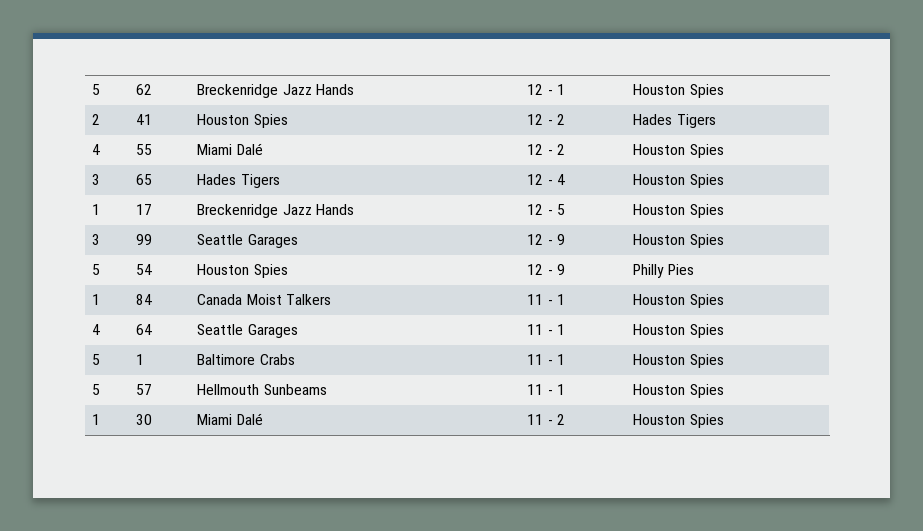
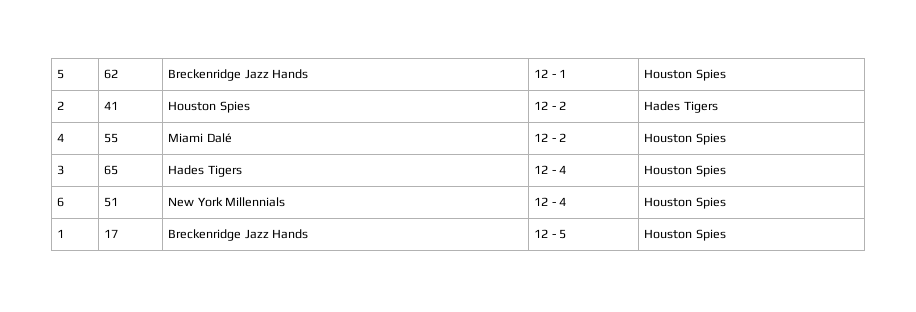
(724, 181) none -> [57,197,65,207] [104,197,119,207] [168,197,285,207] [534,197,566,206] [644,197,726,209] // 6 | 51 | New York Millennials | 12 - 4 | Houston Spies
[92,234,101,245] [136,234,153,245] [197,234,298,248] [527,234,565,245] [633,234,724,248] [92,264,101,275] [136,264,153,275] [197,264,288,278] [527,264,565,275] [633,264,694,278] [92,294,101,305] [136,294,153,305] [197,294,331,305] [527,294,565,305] [633,294,724,308] [92,324,101,335] [136,324,153,335] [197,324,298,338] [527,324,565,335] [633,324,724,338] [92,354,101,365] [136,354,145,365] [197,354,295,365] [527,354,565,365] [633,354,724,368] [92,384,101,395] [136,384,153,395] [197,384,327,395] [527,384,565,395] [633,384,724,398] [92,414,101,425] [136,414,153,425] [197,413,263,425] [527,414,565,425] [633,414,724,428] // 3 | 99 | Seattle Garages | 12 - 9 | Houston Spies // 5 | 54 | Houston Spies | 12 - 9 | Philly Pies // 1 | 84 | Canada Moist Talkers | 11 - 1 | Houston Spies // 4 | 64 | Seattle Garages | 11 - 1 | Houston Spies // 5 | 1 | Baltimore Crabs | 11 - 1 | Houston Spies // 5 | 57 | Hellmouth Sunbeams | 11 - 1 | Houston Spies // 1 | 30 | Miami Dalé | 11 - 2 | Houston Spies -> (726, 235) none

